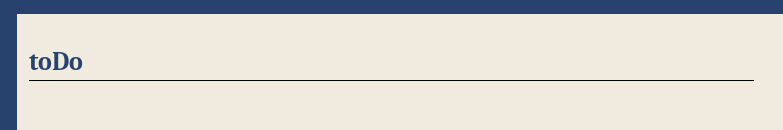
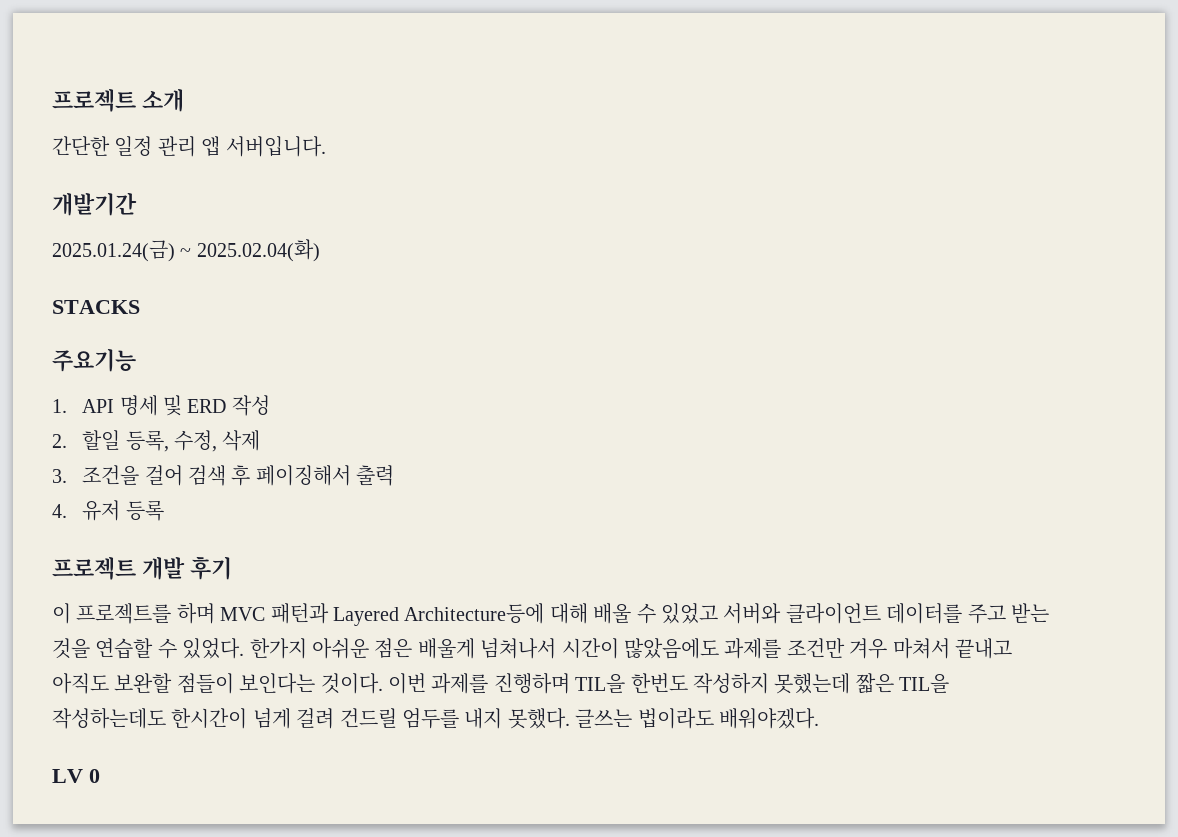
[29,52,83,70] toDo -> [52,89,184,112] [52,136,326,157] [52,192,137,216] [52,239,320,262] [52,300,140,314] [52,348,136,372] [52,395,270,416] [52,430,261,452] [52,465,395,486] [52,500,164,521] [52,556,232,580] [52,603,1049,626] [52,638,1012,659] [52,673,950,694] [52,708,819,729] [52,769,100,783] 프로젝트 소개 // 간단한 일정 관리 앱 서버입니다. // 개발기간 // 2025.01.24(금) ~ 2025.02.04(화) // STACKS // 주요기능 // 1. API 명세 및 ERD 작성 // 2. 할일 등록, 수정, 삭제 // 3. 조건을 걸어 검색 후 페이징해서 출력 // 4. 유저 등록 // 프로젝트 개발 후기 // 이 프로젝트를 하며 MVC 패턴과 Layered Architecture등에 대해 배울 수 있었고 서버와 클라이언트 데이터를 주고 받는 것을 연습할 수 있었다. 한가지 아쉬운 점은 배울게 넘쳐나서 시간이 많았음에도 과제를 조건만 겨우 마쳐서 끝내고 아직도 보완할 점들이 보인다는 것이다. 이번 과제를 진행하며 TIL을 한번도 작성하지 못했는데 짧은 TIL을 작성하는데도 한시간이 넘게 걸려 건드릴 엄두를 내지 못했다. 글쓰는 법이라도 배워야겠다. // LV 0

